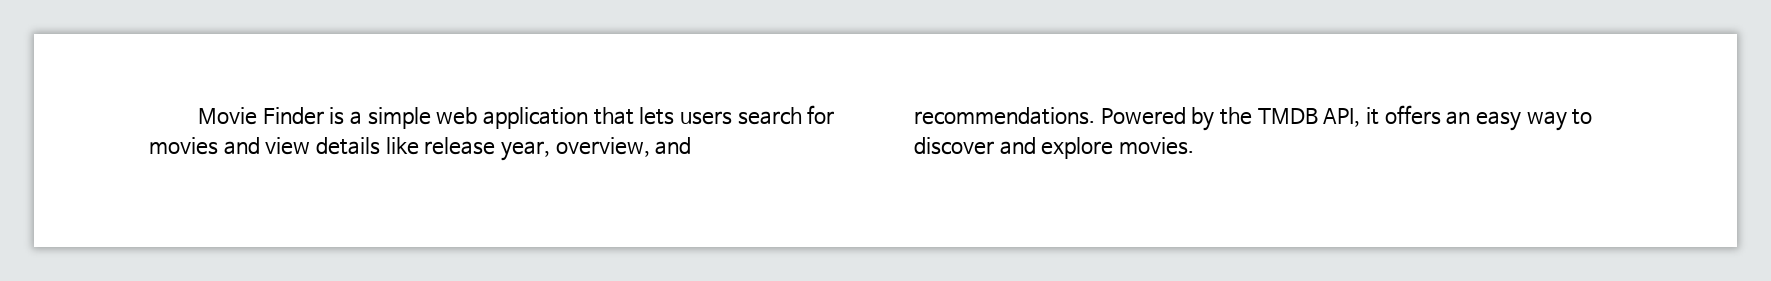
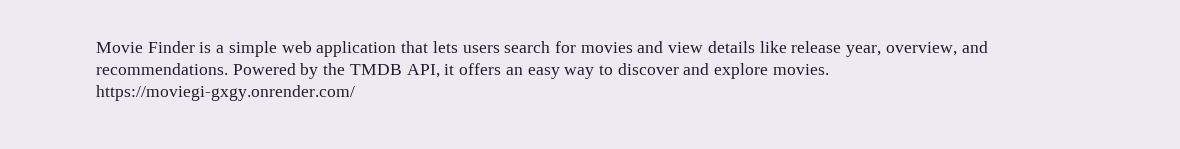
(1194, 146) none -> [96,85,355,101] https://moviegi-gxgy.onrender.com/

